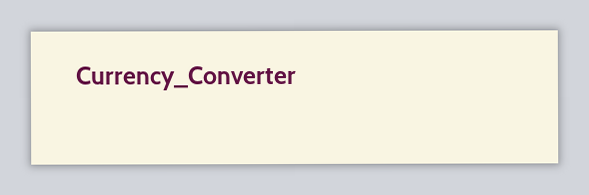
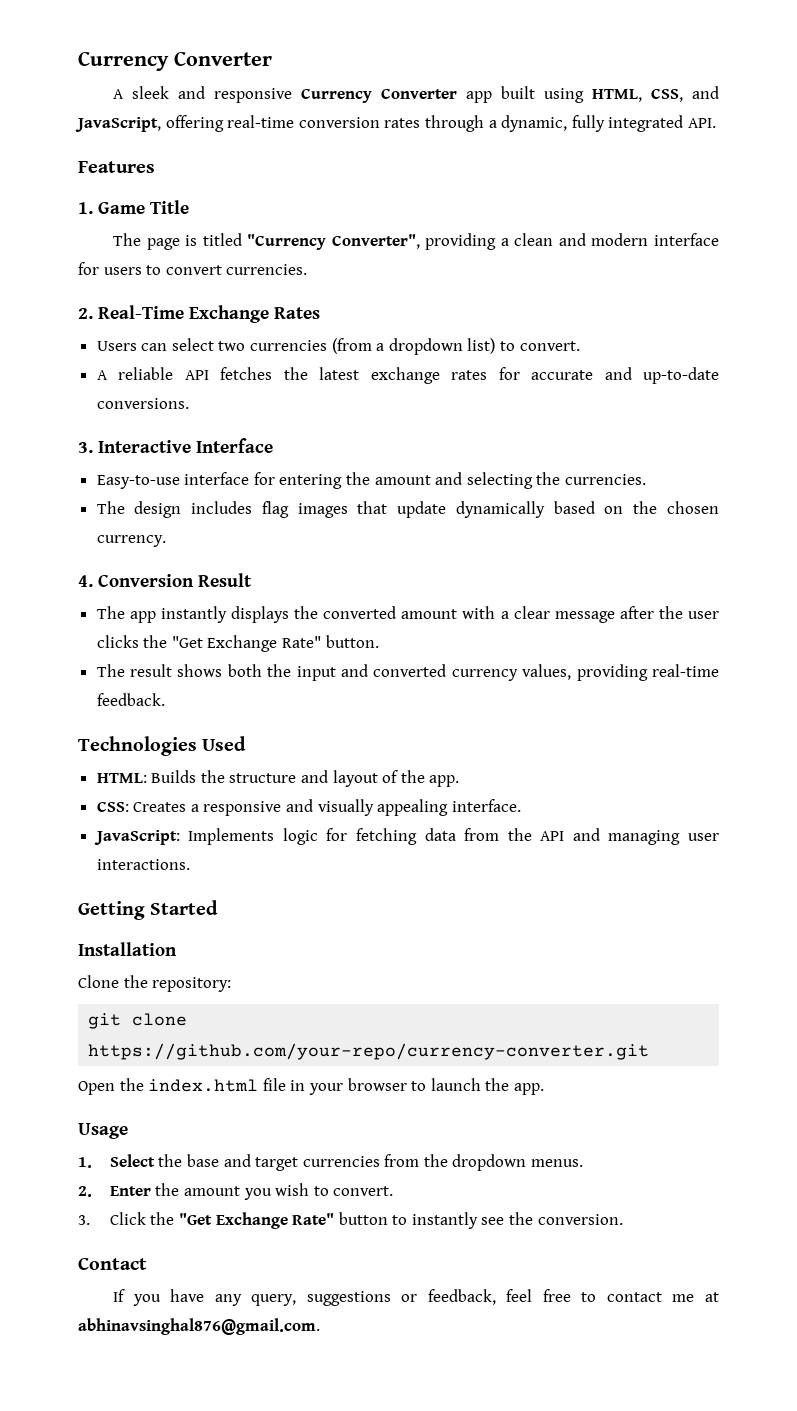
[75,65,296,91] Currency_Converter -> [78,51,272,71] [113,86,719,103] [75,115,716,132] [78,161,155,173] [78,200,189,214] [113,233,719,250] [78,262,308,275] [78,305,320,323] [96,338,580,355] [96,367,719,384] [96,398,189,409] [78,438,273,453] [96,472,647,489] [96,501,719,518] [96,535,166,547] [78,573,252,587] [96,606,719,623] [96,635,379,652] [96,664,719,681] [96,693,165,706] [78,736,247,756] [96,770,460,787] [96,799,521,816] [93,828,719,845] [96,859,190,870] [78,900,219,920] [78,942,177,956] [78,975,232,992] [88,1013,188,1029] [88,1043,650,1060] [78,1078,544,1095] [78,1123,128,1139] [78,1154,584,1171] [78,1183,394,1200] [78,1212,623,1229] [78,1257,147,1270] [113,1289,719,1306] [78,1318,320,1335] Currency Converter // A sleek and responsive Currency Converter app built using HTML, CSS, and JavaScript, offering real-time conversion rates through a dynamic, fully integrated API. // Features // 1. Game Title // The page is titled "Currency Converter", providing a clean and modern interface for users to convert currencies. // 2. Real-Time Exchange Rates // Users can select two currencies (from a dropdown list) to convert. // A reliable API fetches the latest exchange rates for accurate and up-to-date conversions. // 3. Interactive Interface // Easy-to-use interface for entering the amount and selecting the currencies. // The design includes flag images that update dynamically based on the chosen currency. // 4. Conversion Result // The app instantly displays the converted amount with a clear message after the user clicks the "Get Exchange Rate" button. // The result shows both the input and converted currency values, providing real-time feedback. // Technologies Used // HTML: Builds the structure and layout of the app. // CSS: Creates a responsive and visually appealing interface. // JavaScript: Implements logic for fetching data from the API and managing user interactions. // Getting Started // Installation // Clone the repository: // git clone https://github.com/your-repo/currency-converter.git // Open the index.html file in your browser to launch the app. // Usage // 1. Select the base and target currencies from the dropdown menus. // 2. Enter the amount you wish to convert. // 3. Click the "Get Exchange Rate" button to instantly see the conversion. // Contact // If you have any query, suggestions or feedback, feel free to contact me at abhinavsinghal876@gmail.com.

